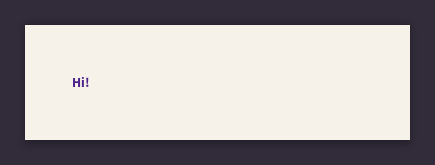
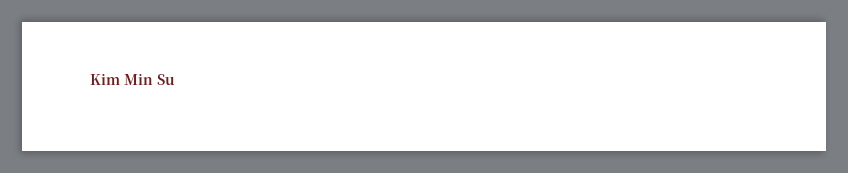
[72,76,90,87] Hi! -> [90,73,175,85] Kim Min Su

